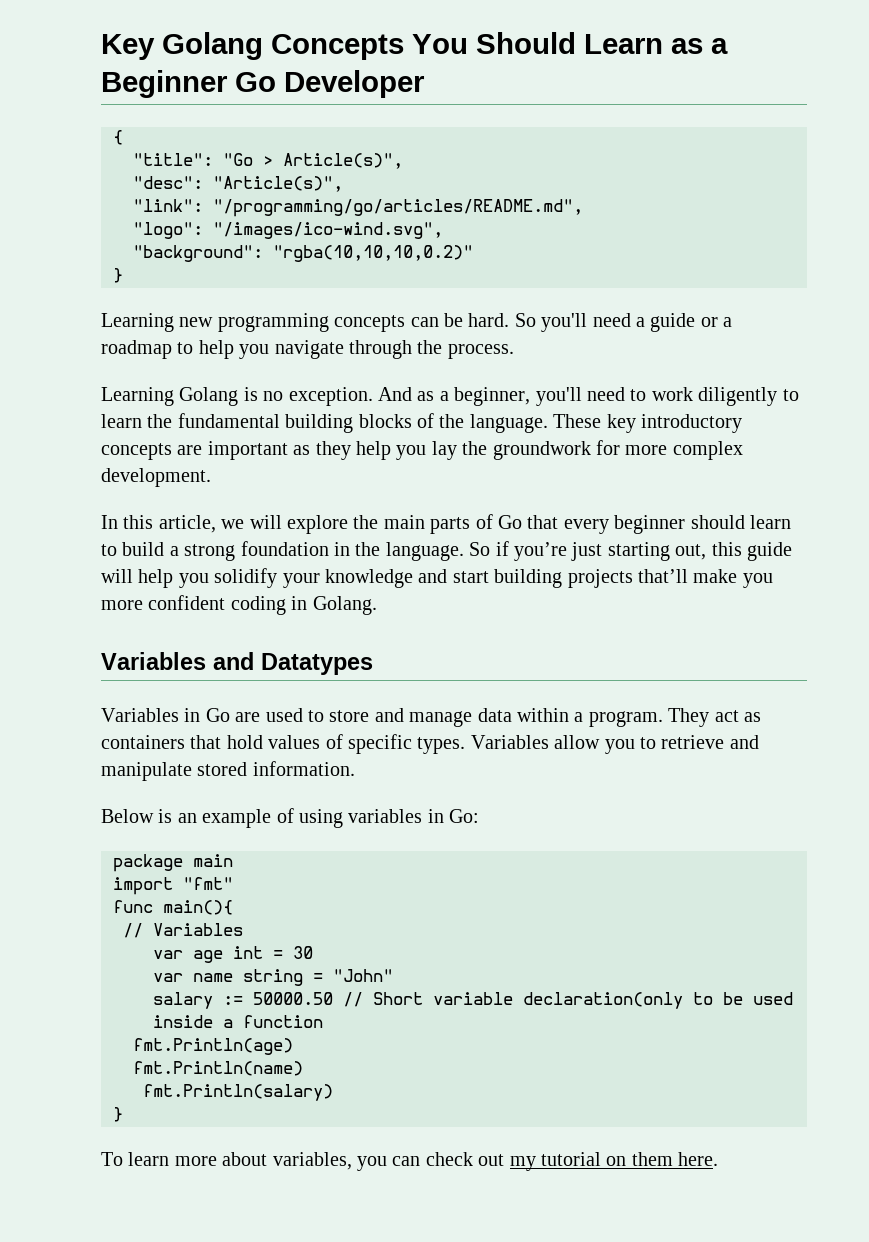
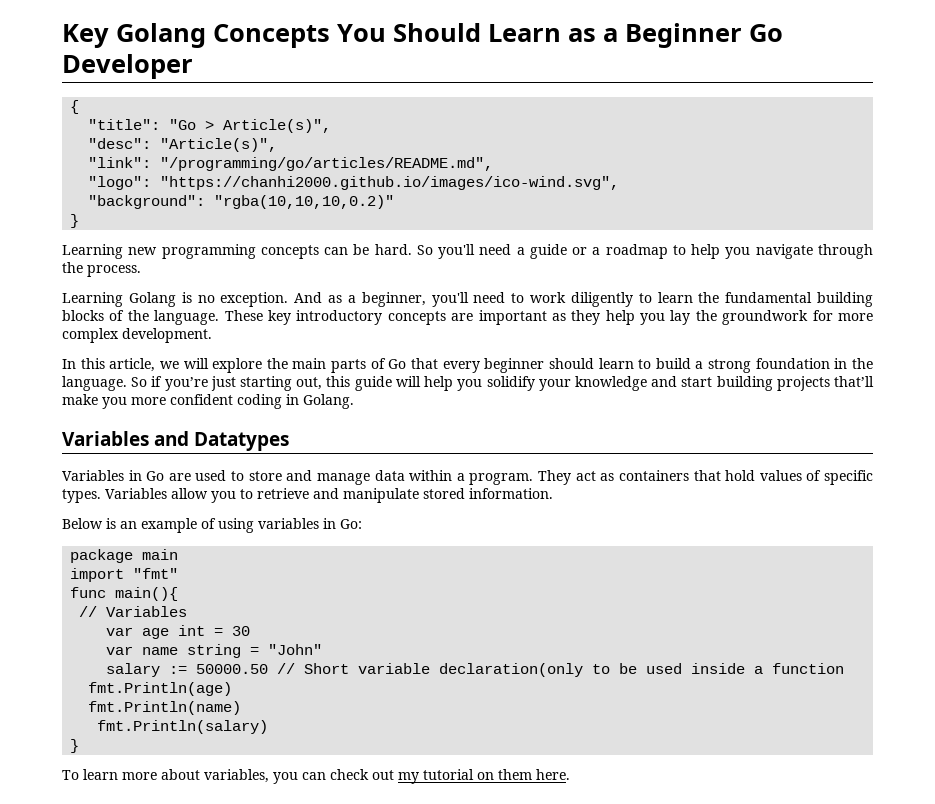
[213,222,443,239] "/images/ico-wind.svg", -> [160,176,620,190] "https://chanhi2000.github.io/images/ico-wind.svg",

